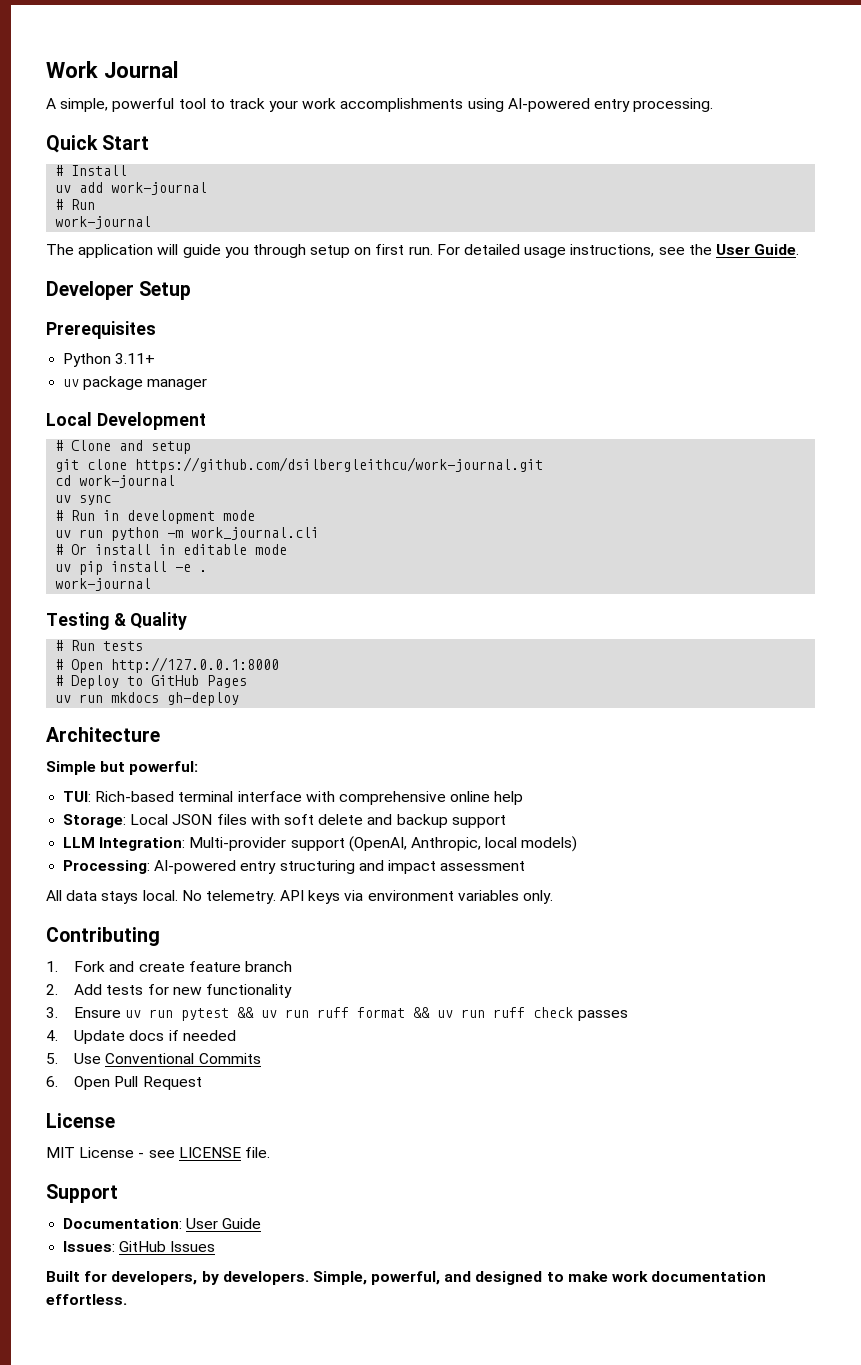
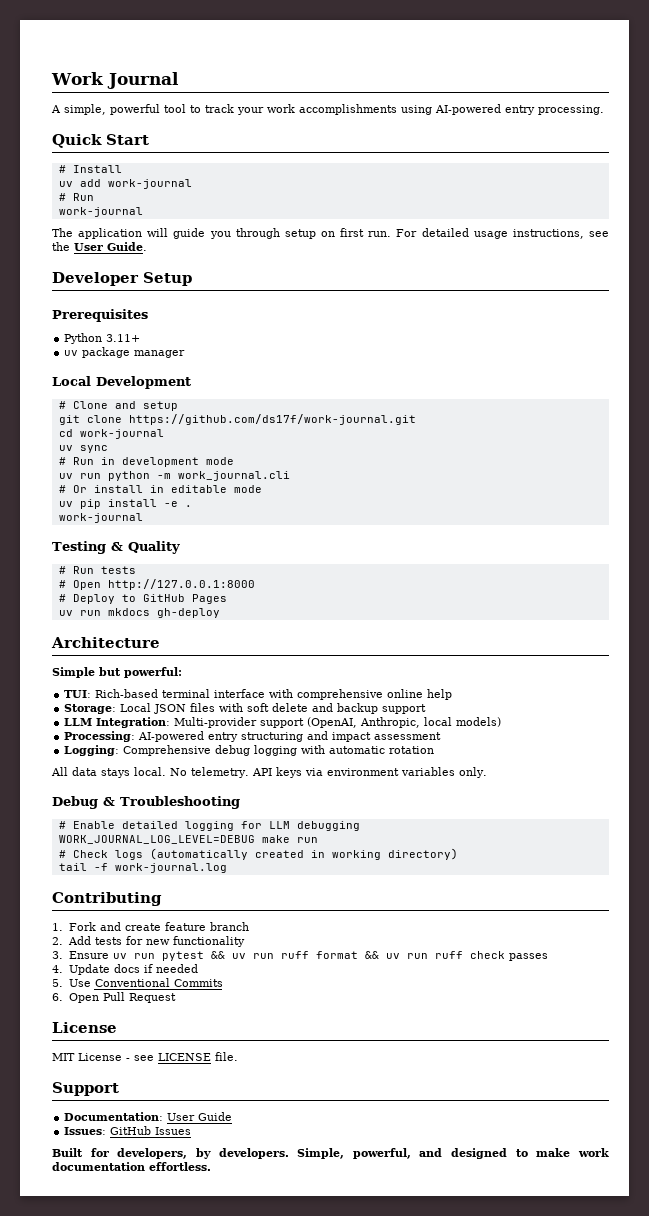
[135,457,544,473] https://github.com/dsilbergleithcu/work-journal.git -> [128,414,416,425] https://github.com/ds17f/work-journal.git
(526, 866) none -> [64,745,435,756] // Logging: Comprehensive debug logging with automatic rotation
(554, 897) none -> [52,796,240,809] [58,821,360,831] [58,835,318,844] [58,848,458,860] [58,863,227,873] // Debug & Troubleshooting // # Enable detailed logging for LLM debugging // WORK_JOURNAL_LOG_LEVEL=DEBUG make run // # Check logs (automatically created in working directory) // tail -f work-journal.log

